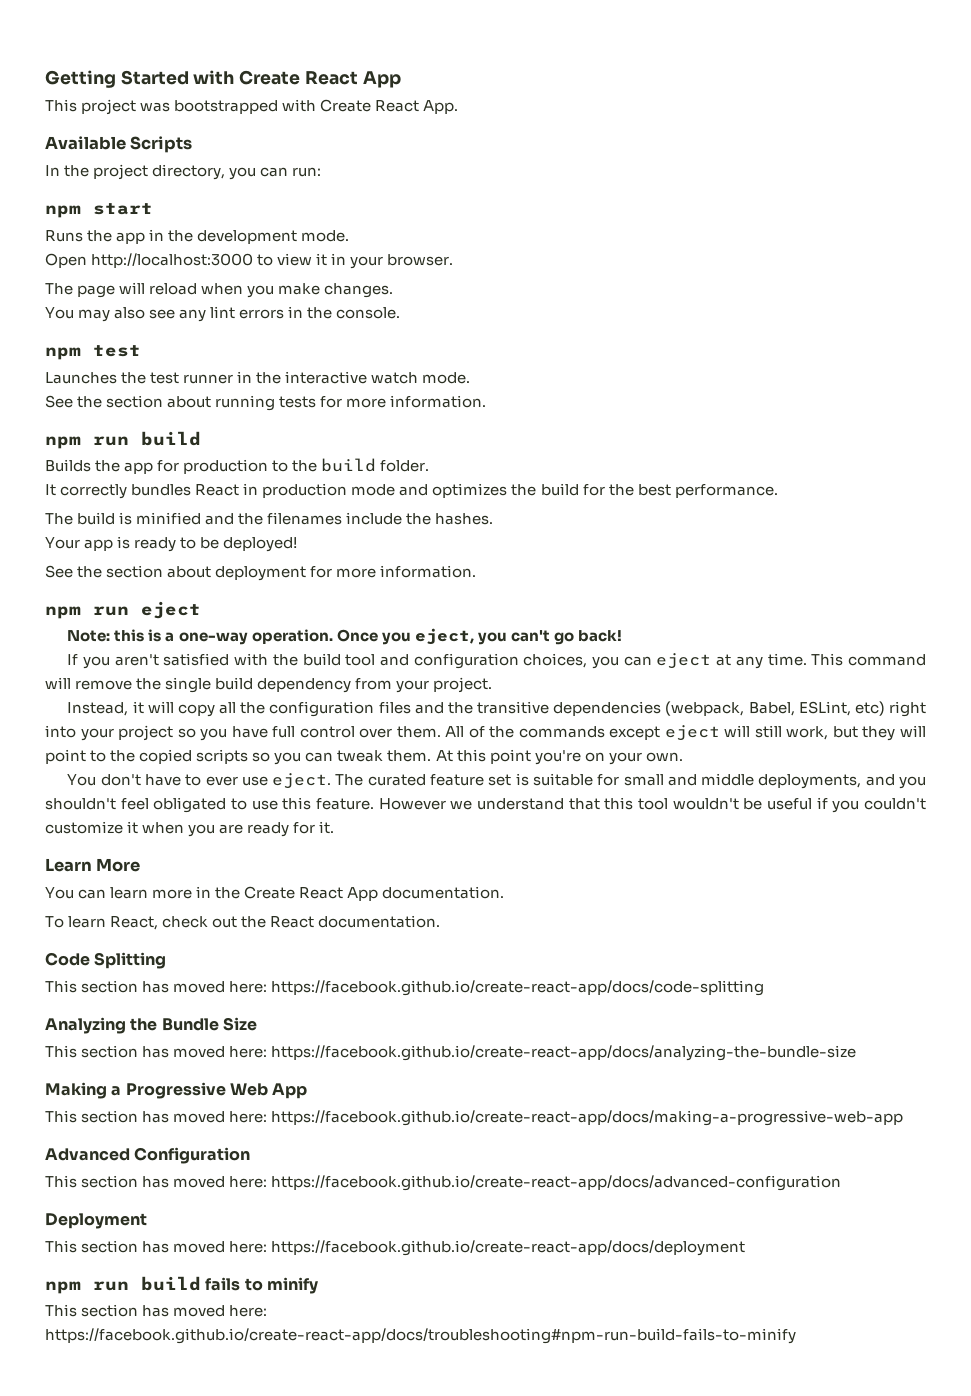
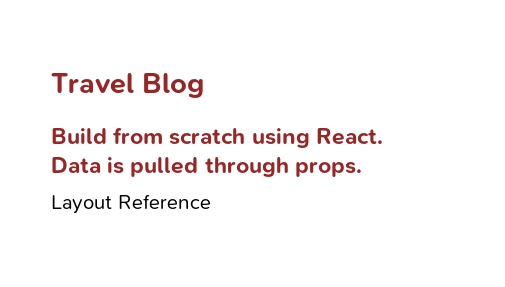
[45,70,401,88] [45,99,459,115] [45,136,193,153] [45,164,322,180] [45,203,153,218] [45,229,350,244] [45,253,454,269] [45,282,394,298] [45,306,401,322] [45,345,141,360] [45,371,471,384] [45,395,487,411] [45,431,201,449] [45,458,430,474] [45,483,778,499] [45,512,494,525] [45,536,298,552] [45,565,477,581] [45,601,201,619] [67,628,622,645] [67,653,927,669] [45,677,493,693] [67,701,926,717] [45,725,926,741] [45,749,683,765] [67,773,926,789] [45,797,926,813] [45,821,335,837] [45,858,141,872] [45,886,505,901] [45,915,441,930] [45,952,167,969] [45,980,765,996] [45,1017,257,1034] [45,1045,857,1061] [45,1082,308,1099] [45,1110,904,1126] [45,1147,251,1164] [45,1175,842,1191] [45,1213,147,1229] [45,1240,746,1256] [45,1276,318,1294] [45,1304,268,1317] [45,1328,796,1344] Getting Started with Create React App // This project was bootstrapped with Create React App. // Available Scripts // In the project directory, you can run: // npm start // Runs the app in the development mode. // Open http://localhost:3000 to view it in your browser. // The page will reload when you make changes. // You may also see any lint errors in the console. // npm test // Launches the test runner in the interactive watch mode. // See the section about running tests for more information. // npm run build // Builds the app for production to the build folder. // It correctly bundles React in production mode and optimizes the build for the best performance. // The build is minified and the filenames include the hashes. // Your app is ready to be deployed! // See the section about deployment for more information. // npm run eject // Note: this is a one-way operation. Once you eject, you can't go back! // If you aren't satisfied with the build tool and configuration choices, you can eject at any time. This command will remove the single build dependency from your project. // Instead, it will copy all the configuration files and the transitive dependencies (webpack, Babel, ESLint, etc) right into your project so you have full control over them. All of the commands except eject will still work, but they will point to the copied scripts so you can tweak them. At this point you're on your own. // You don't have to ever use eject. The curated feature set is suitable for small and middle deployments, and you shouldn't feel obligated to use this feature. However we understand that this tool wouldn't be useful if you couldn't customize it when you are ready for it. // Learn More // You can learn more in the Create React App documentation. // To learn React, check out the React documentation. // Code Splitting // This section has moved here: https://facebook.github.io/create-react-app/docs/code-splitting // Analyzing the Bundle Size // This section has moved here: https://facebook.github.io/create-react-app/docs/analyzing-the-bundle-size // Making a Progressive Web App // This section has moved here: https://facebook.github.io/create-react-app/docs/making-a-progressive-web-app // Advanced Configuration // This section has moved here: https://facebook.github.io/create-react-app/docs/advanced-configuration // Deployment // This section has moved here: https://facebook.github.io/create-react-app/docs/deployment // npm run build fails to minify // This section has moved here: https://facebook.github.io/create-react-app/docs/troubleshooting#npm-run-build-fails-to-minify -> [51,73,204,98] [51,127,383,148] [51,157,362,177] [51,194,211,214] Travel Blog // Build from scratch using React. Data is pulled through props. // Layout Reference

